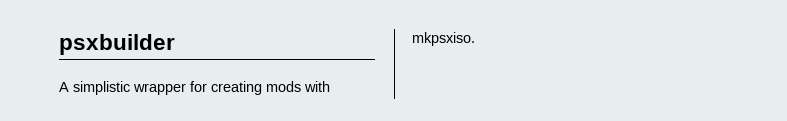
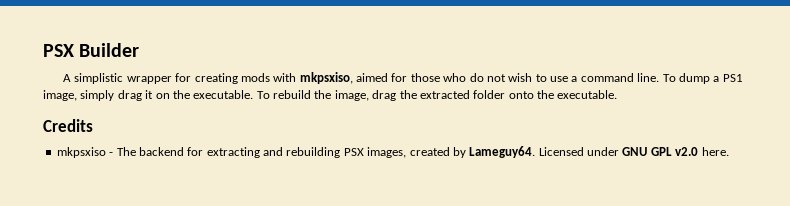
[59,34,175,55] psxbuilder -> [43,43,140,57] PSX Builder
[412,32,475,46] mkpsxiso. -> [299,72,743,84] [43,90,618,101] [43,119,93,132] [56,146,729,158] mkpsxiso, aimed for those who do not wish to use a command line. To dump a PS1 image, simply drag it on the executable. To rebuild the image, drag the extracted folder onto the executable. // Credits // mkpsxiso - The backend for extracting and rebuilding PSX images, created by Lameguy64. Licensed under GNU GPL v2.0 here.

